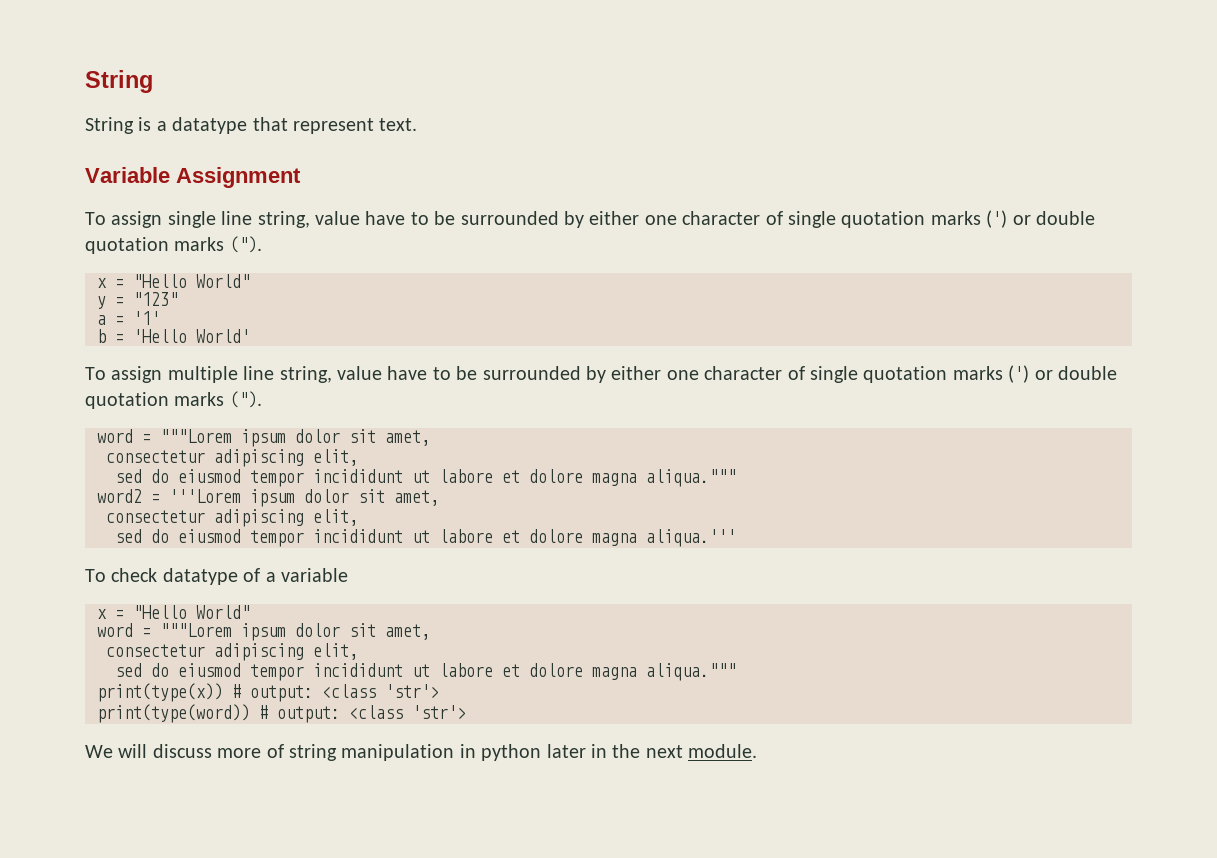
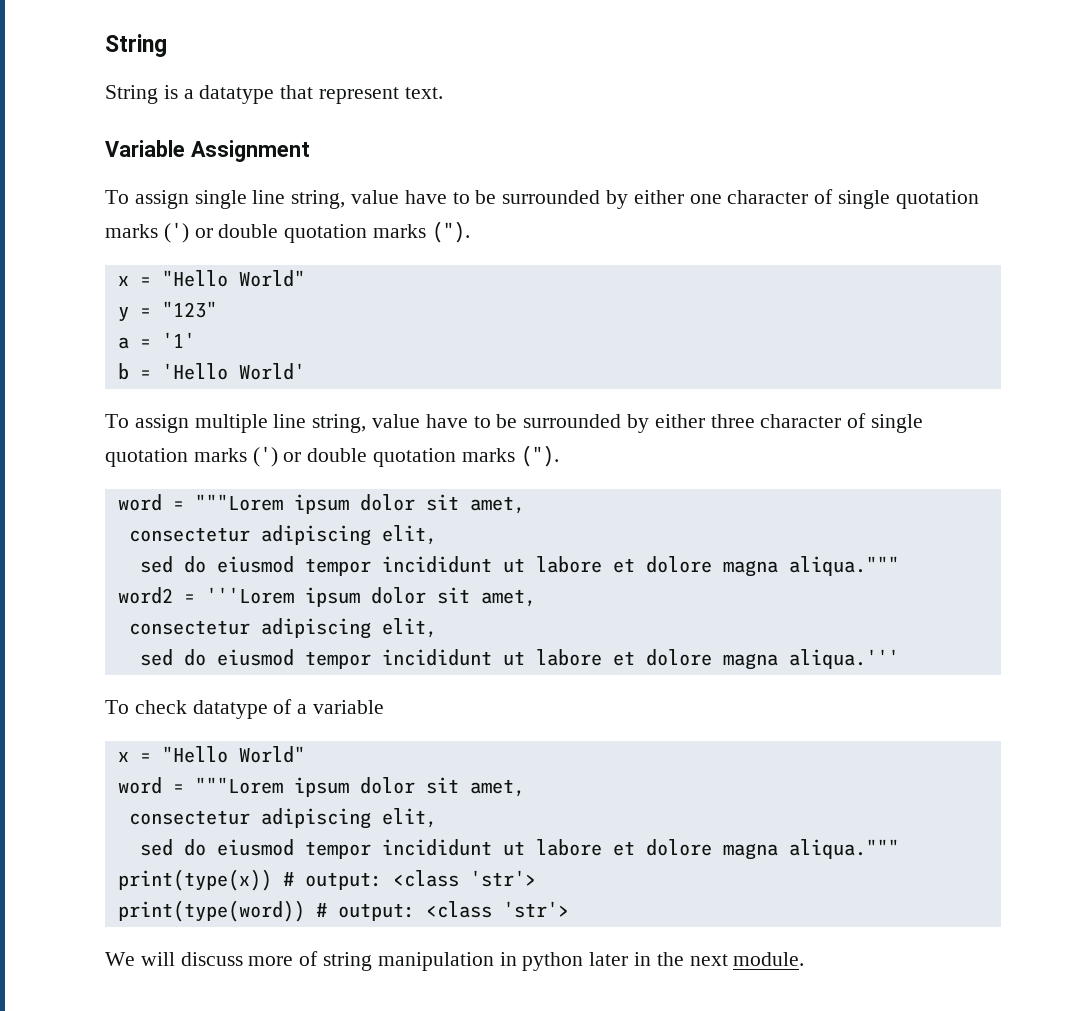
[666,370,699,380] one -> [710,414,755,428] three

